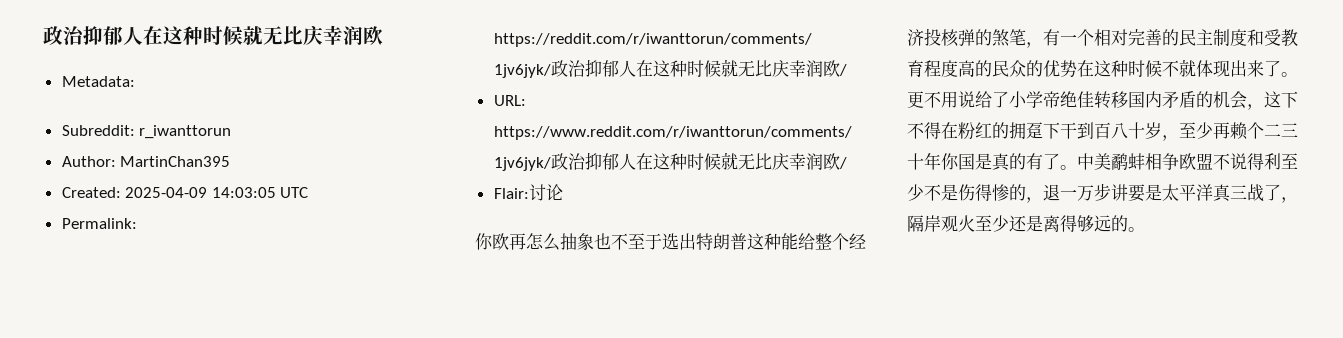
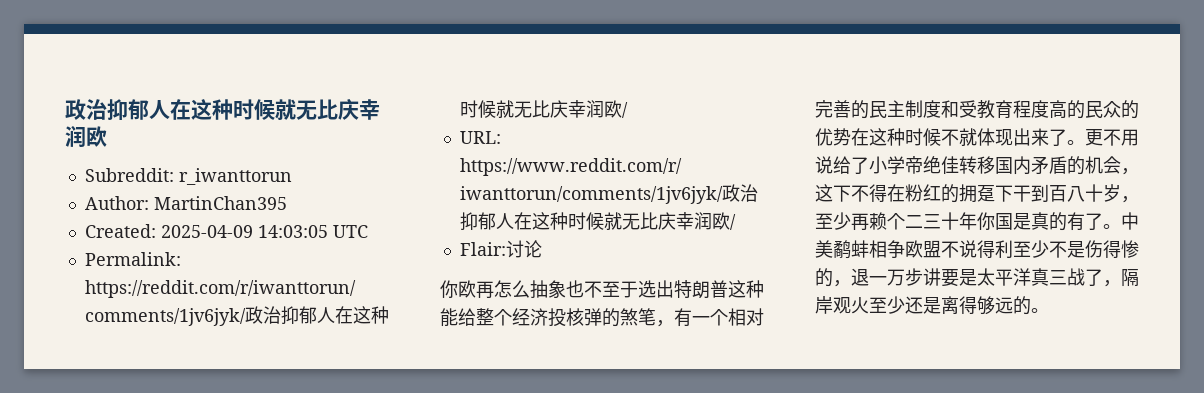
[43,25,383,45] [61,76,135,87] 政治抑郁人在这种时候就无比庆幸润欧 // Metadata: -> [65,98,380,120] [65,125,107,147] 政治抑郁人在这种时候就无比庆幸润欧

